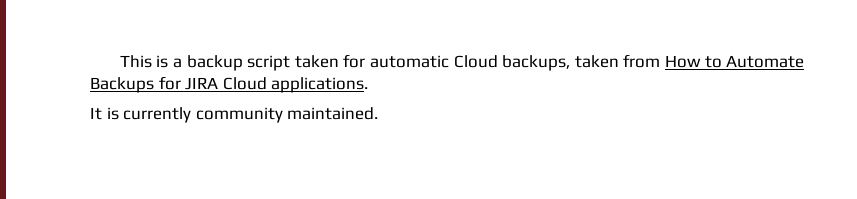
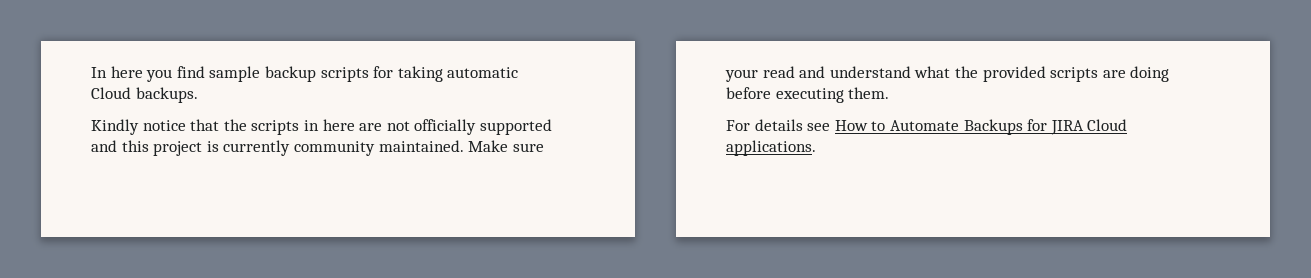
[119,54,661,71] This is a backup script taken for automatic Cloud backups, taken from -> [91,66,519,82] [91,87,198,103] [91,119,552,135] [91,140,544,156] [725,66,1170,82] [726,87,890,103] [726,119,831,131] In here you find sample backup scripts for taking automatic Cloud backups. // Kindly notice that the scripts in here are not officially supported and this project is currently community maintained. Make sure your read and understand what the provided scripts are doing before executing them. // For details see
[90,107,379,123] // It is currently community maintained. -> (816, 148) none

